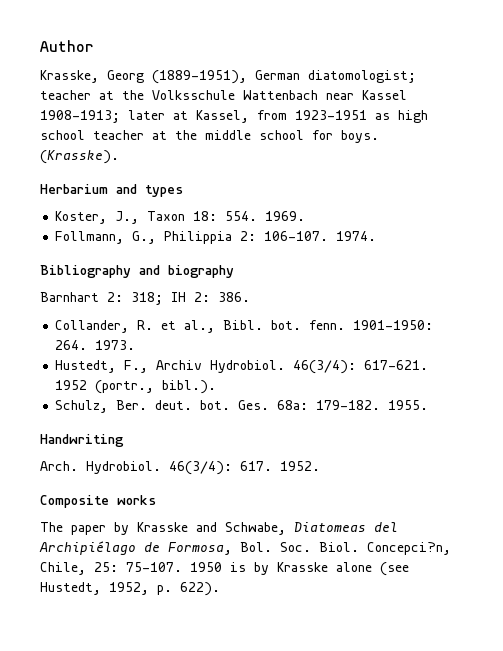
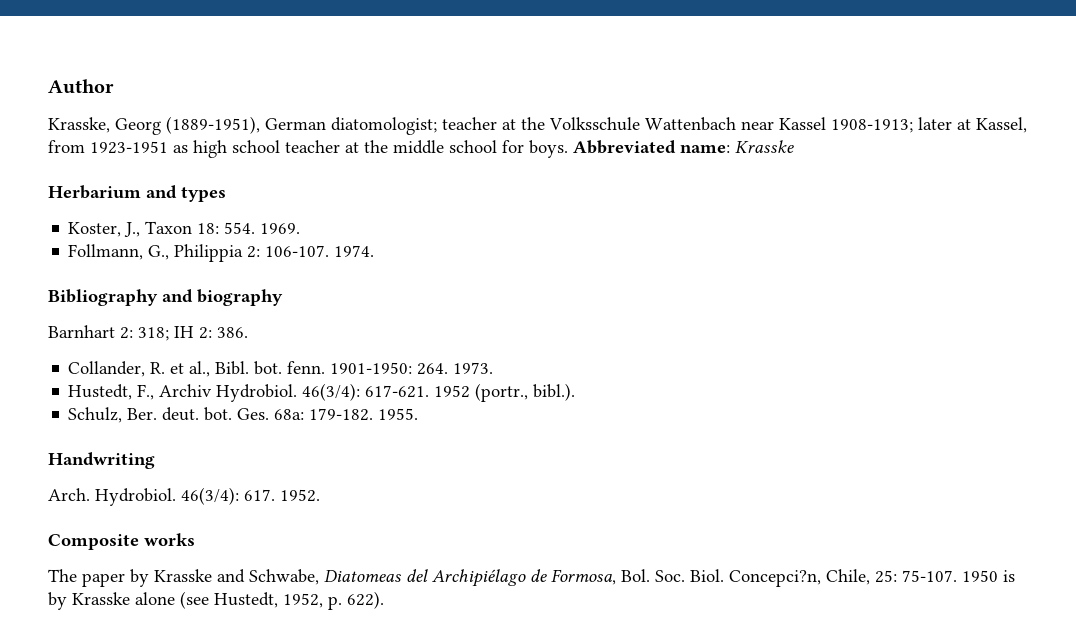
[40,150,119,164] (Krasske). -> [573,140,794,154] Abbreviated name: Krasske

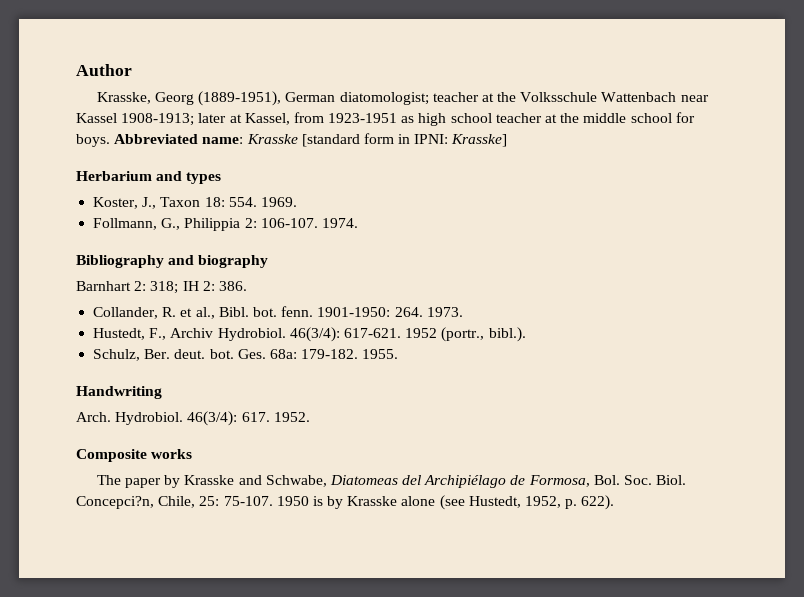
(794, 146) none -> [301,133,508,147] [standard form in IPNI: Krasske]

